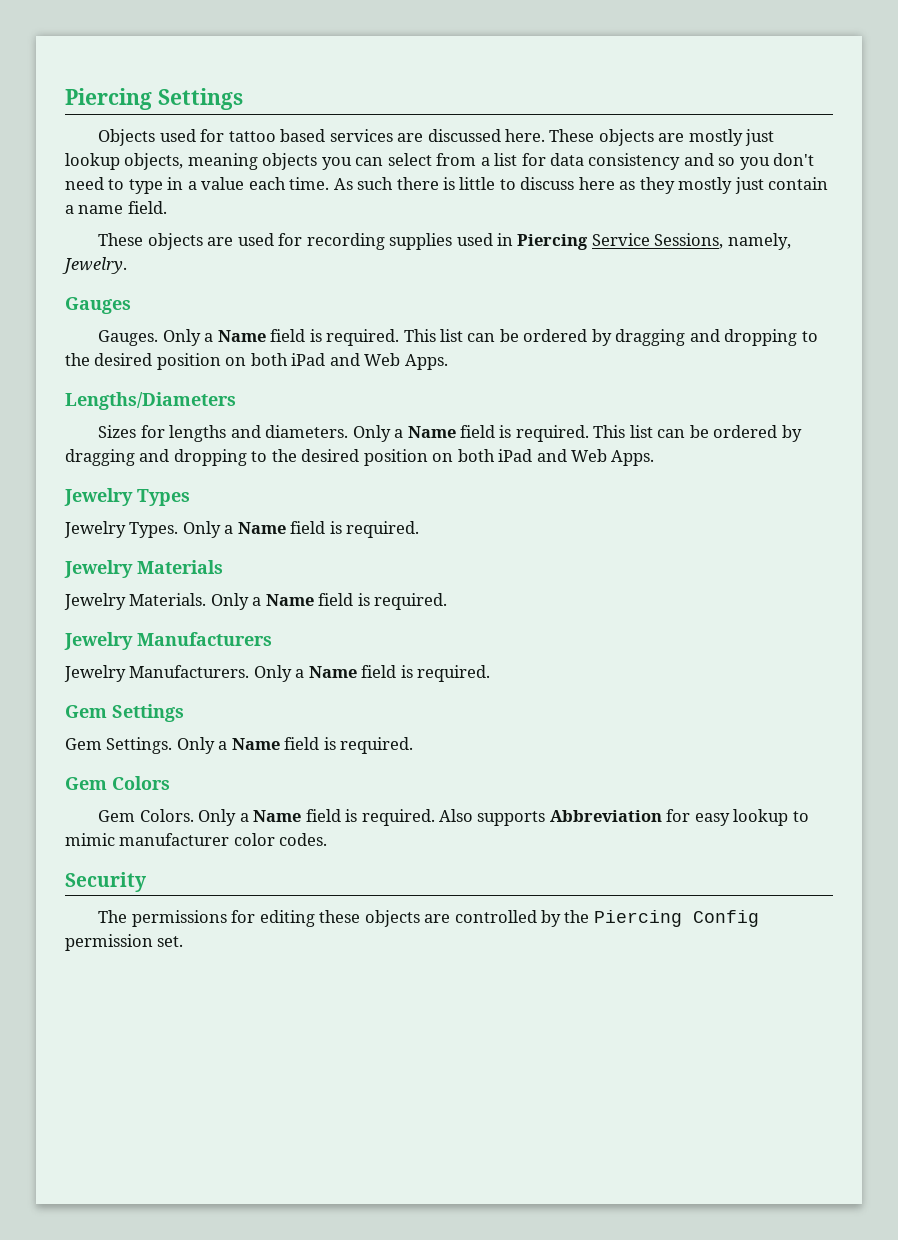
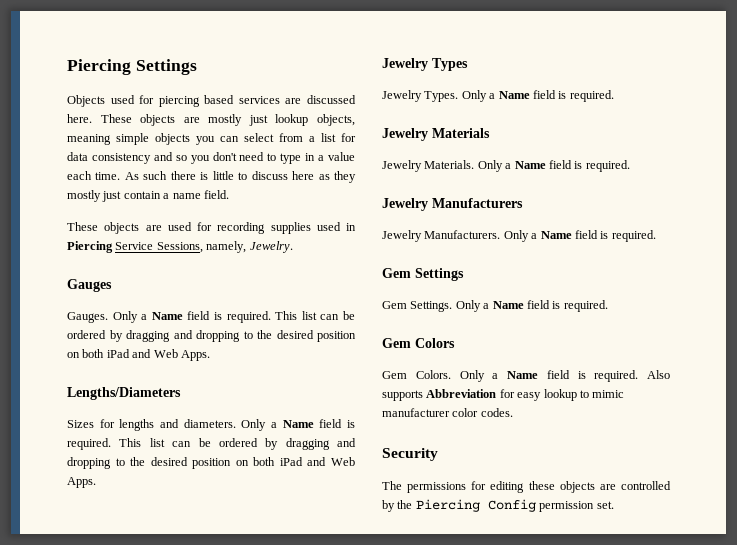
[228,131,276,142] tattoo -> [158,96,200,107] piercing
(258, 161) none -> [116,133,149,145] simple

